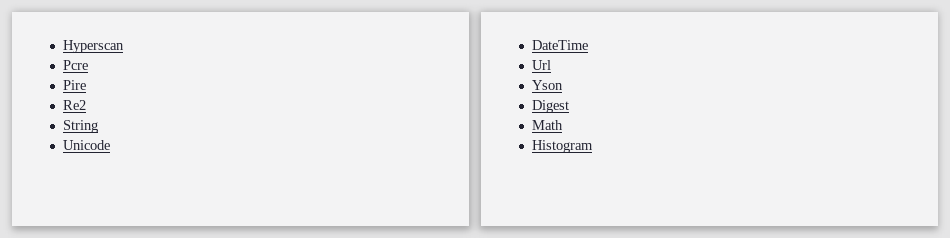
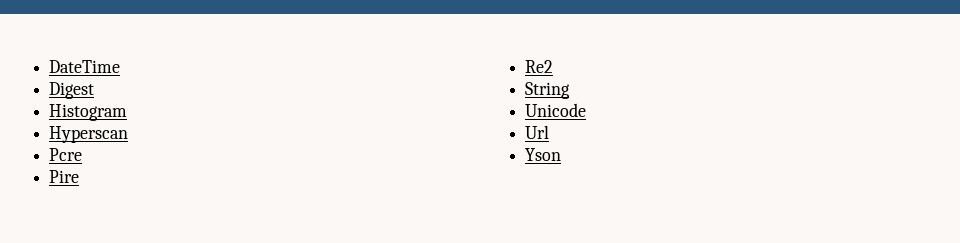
(62, 46) none -> [49,60,121,73] [49,82,95,99] [49,104,128,121] DateTime // Digest // Histogram //
[531,40,588,50] // DateTime -> (587, 110) none
[531,100,569,113] [531,120,563,130] [531,140,593,153] // Digest // Math // Histogram -> (562, 154) none

